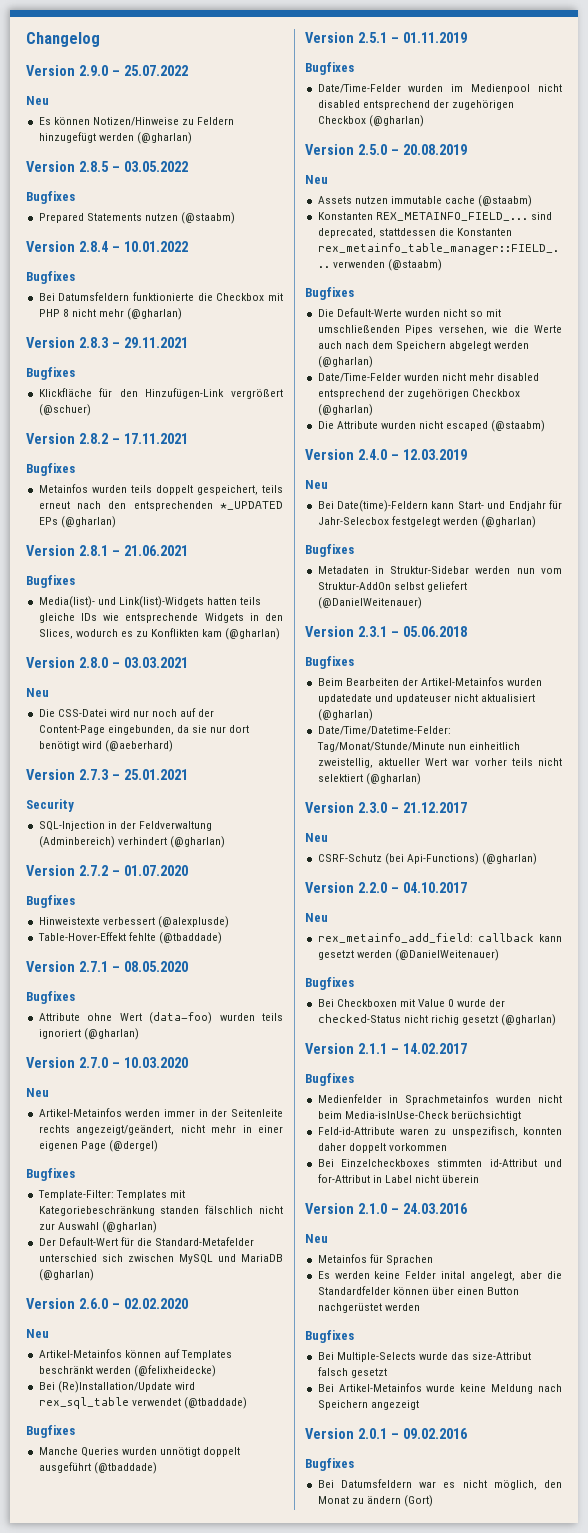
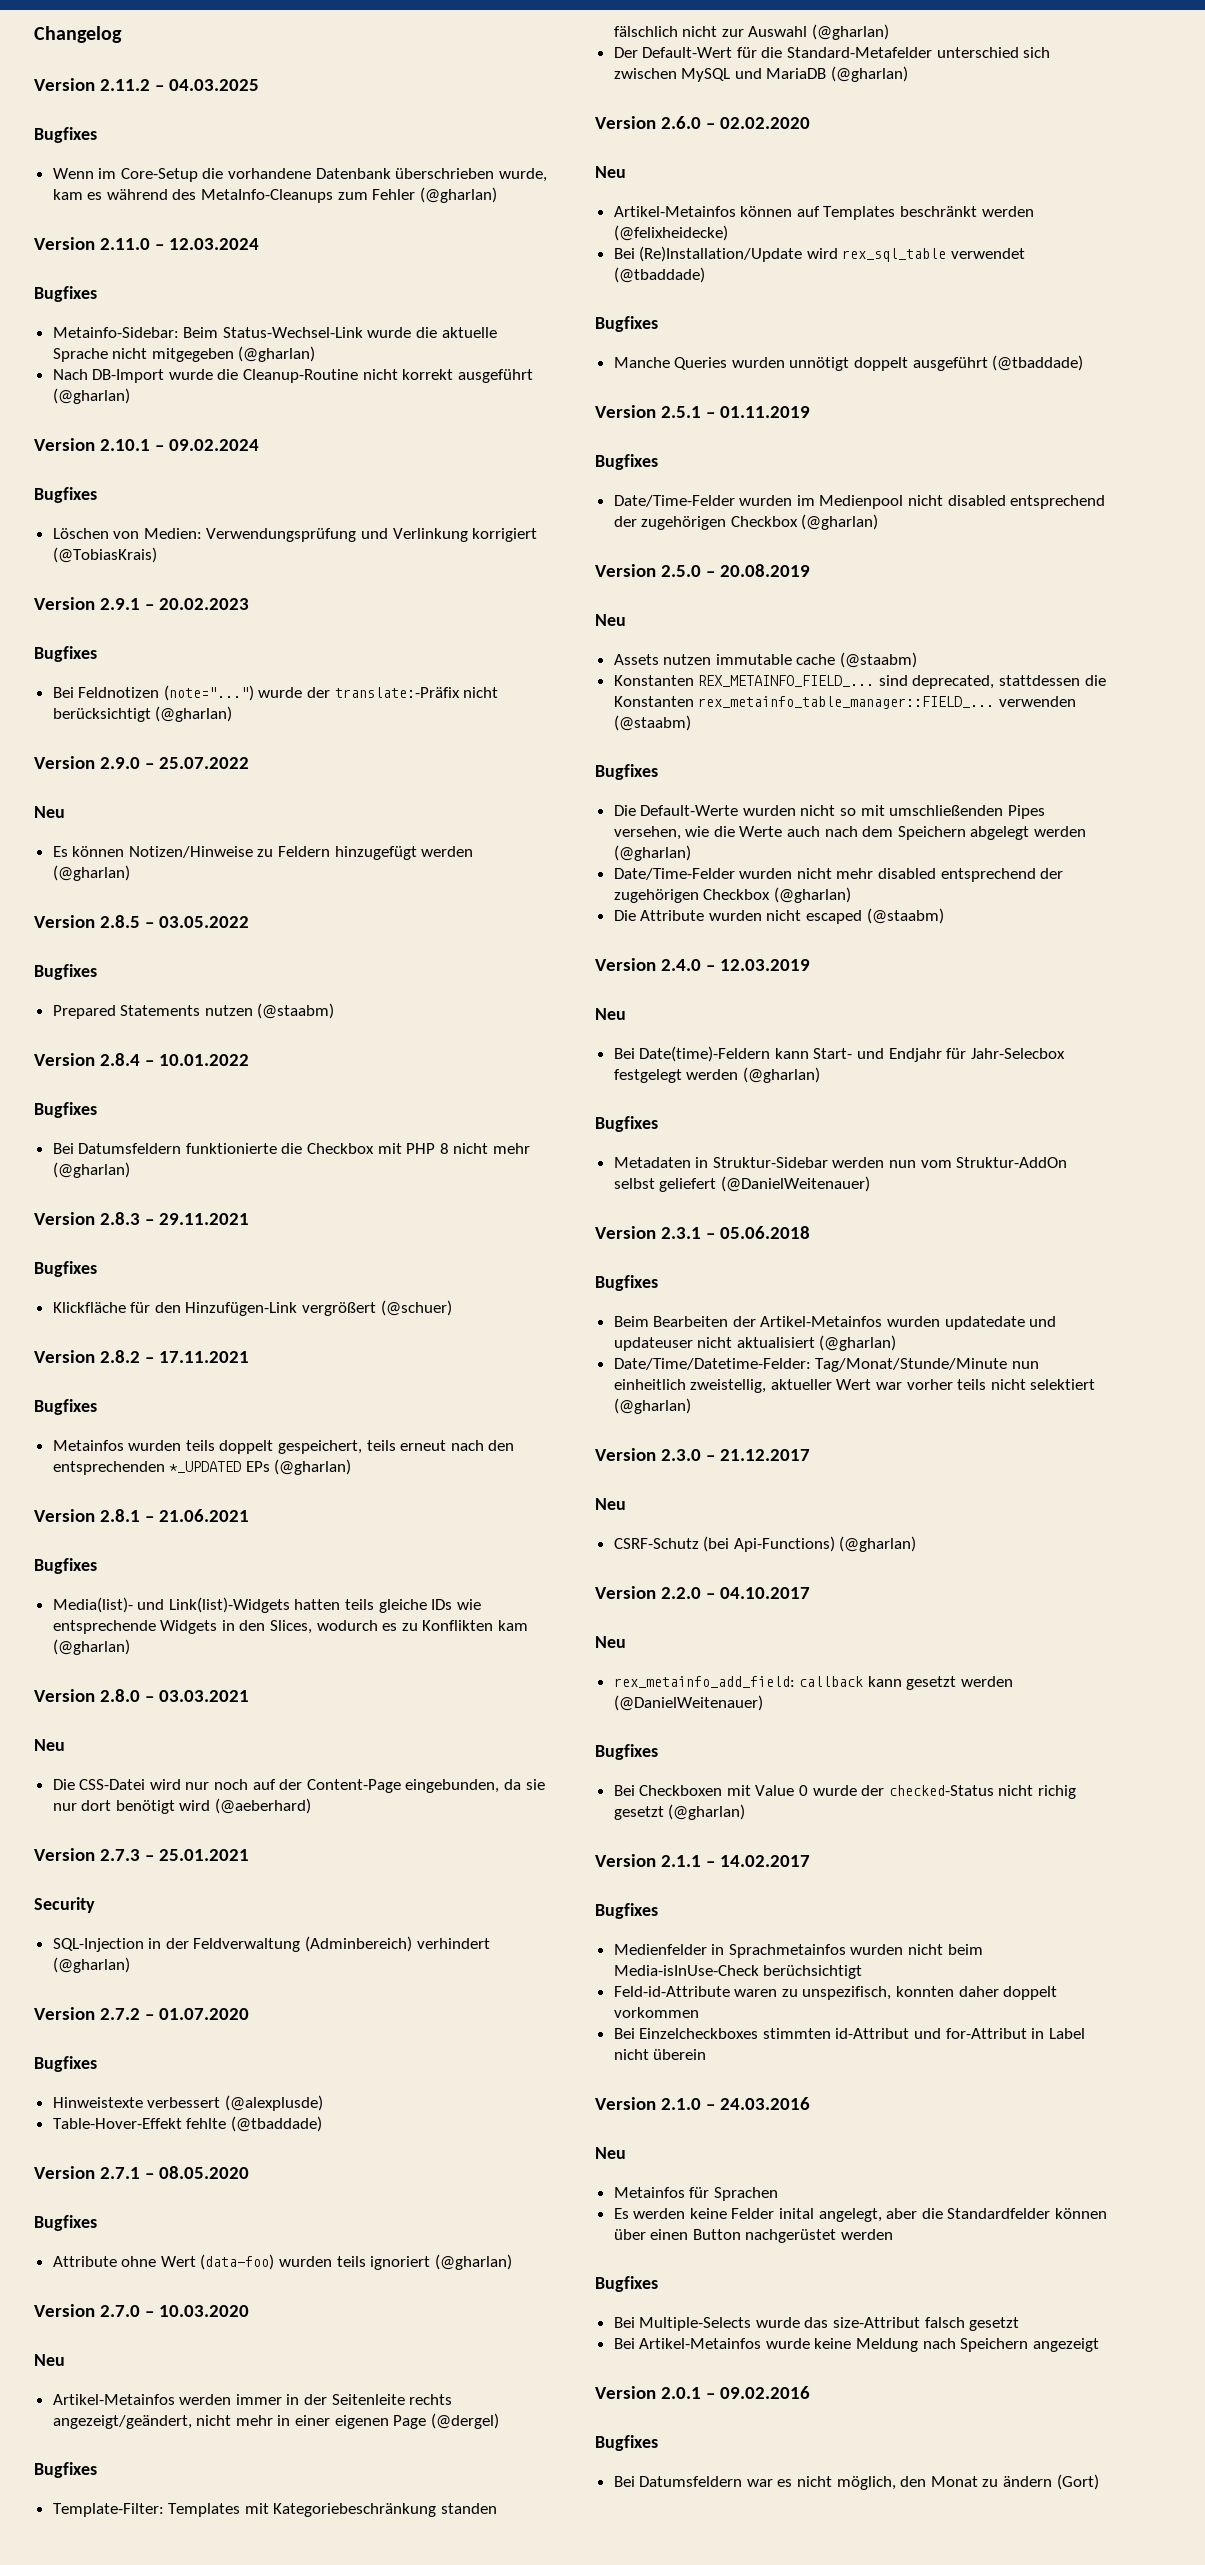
(100, 39) none -> [34,78,259,91] [34,127,97,143] [52,168,547,182] [52,187,497,203] [34,237,259,250] [34,286,97,302] [52,327,497,338] [52,346,316,362] [52,369,533,383] [52,388,130,404] [34,438,259,451] [34,487,97,503] [52,528,538,542] [52,547,157,563] [34,597,249,610] [34,646,97,662] [52,685,499,701] [52,706,233,722] // Version 2.11.2 – 04.03.2025 // Bugfixes // Wenn im Core-Setup die vorhandene Datenbank überschrieben wurde, kam es während des MetaInfo-Cleanups zum Fehler (@gharlan) // Version 2.11.0 – 12.03.2024 // Bugfixes // Metainfo-Sidebar: Beim Status-Wechsel-Link wurde die aktuelle Sprache nicht mitgegeben (@gharlan) // Nach DB-Import wurde die Cleanup-Routine nicht korrekt ausgeführt (@gharlan) // Version 2.10.1 – 09.02.2024 // Bugfixes // Löschen von Medien: Verwendungsprüfung und Verlinkung korrigiert (@TobiasKrais) // Version 2.9.1 – 20.02.2023 // Bugfixes // Bei Feldnotizen (note="...") wurde der translate:-Präfix nicht berücksichtigt (@gharlan)

